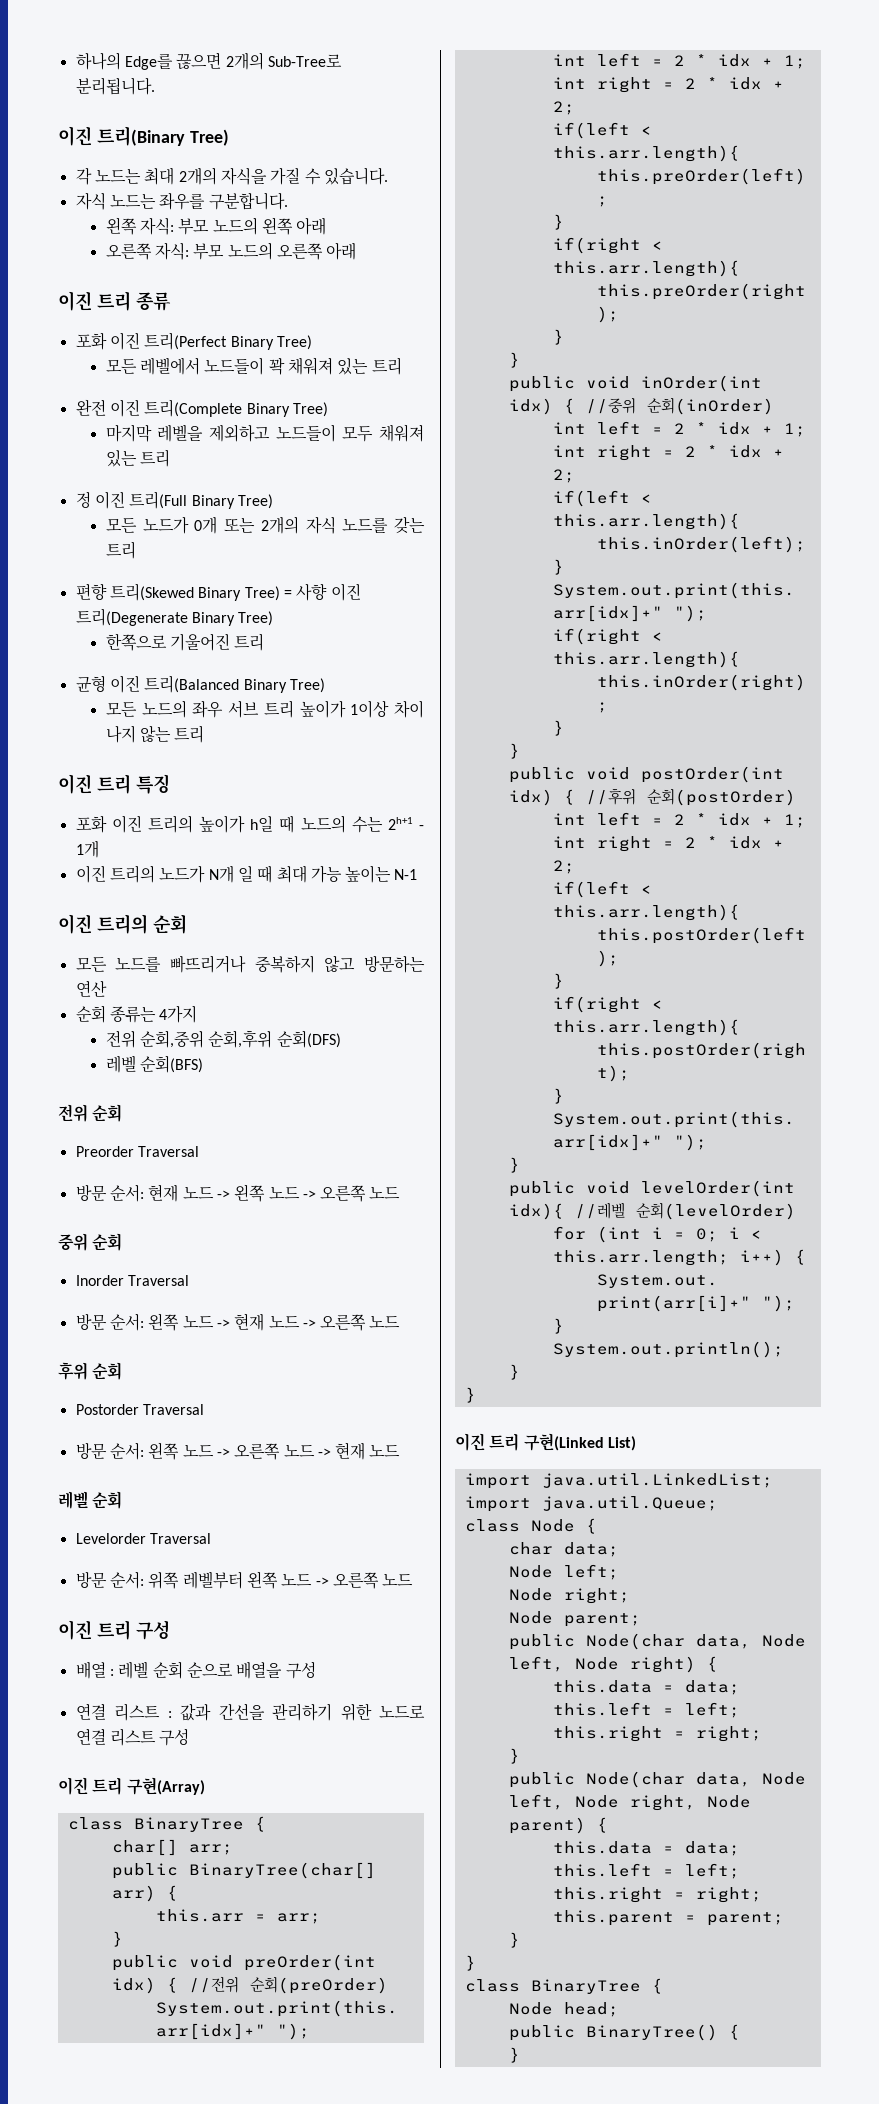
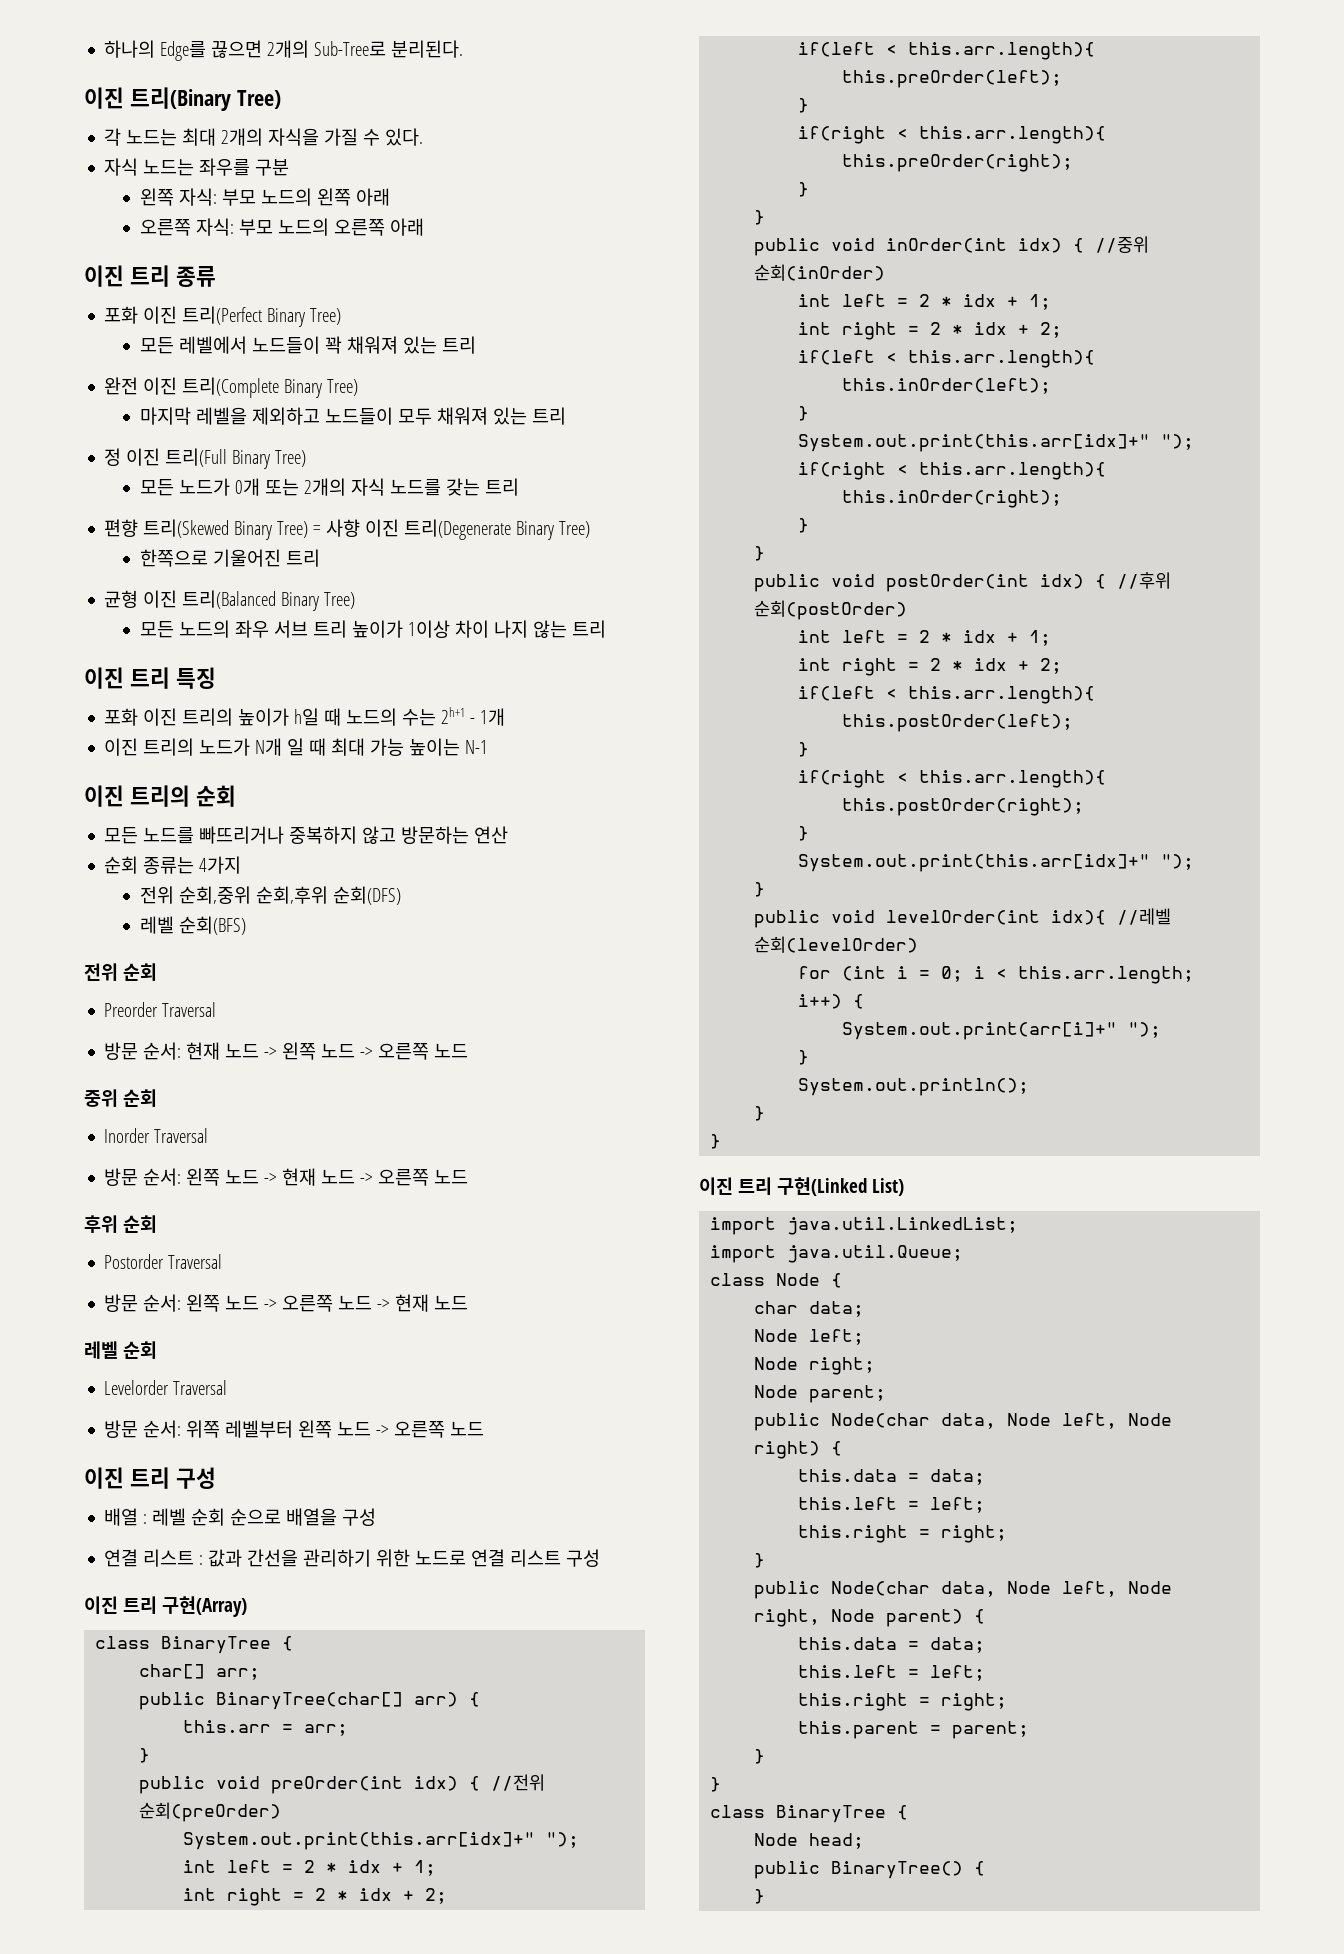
[75,77,155,95] 분리됩니다. -> [391,40,464,58] 분리된다.
[323,167,388,185] 있습니다. -> [385,128,424,146] 있다.
[208,192,288,210] 구분합니다. -> [255,159,290,176] 구분

